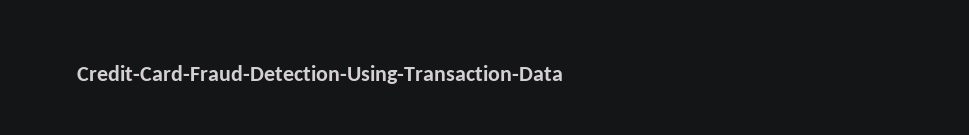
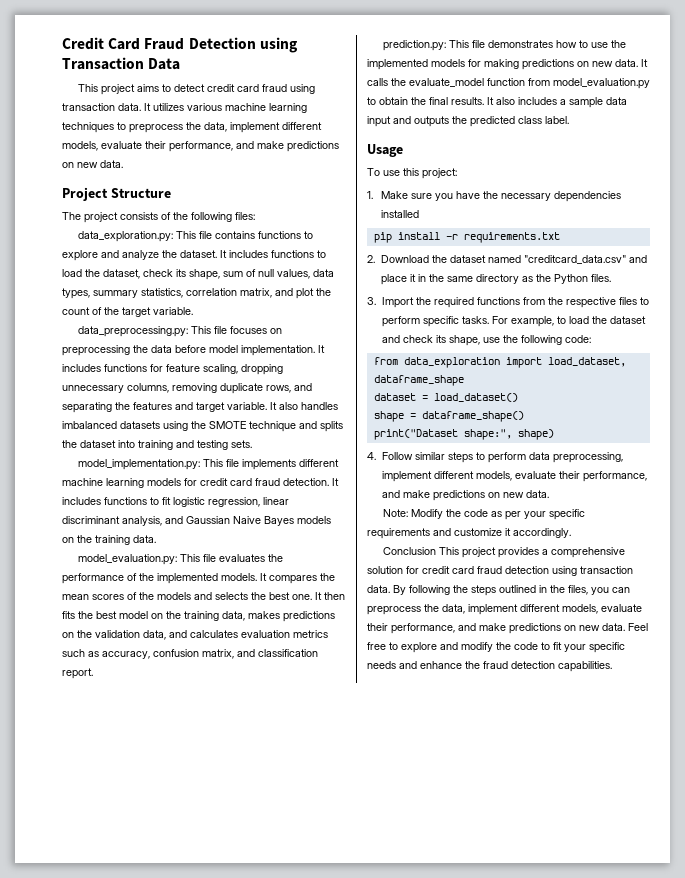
[77,65,563,84] Credit-Card-Fraud-Detection-Using-Transaction-Data -> [62,37,298,53] [62,57,181,70] [78,84,316,95] [62,103,307,113] [62,122,322,133] [62,141,339,152] [62,160,123,168] [62,187,171,201] [62,212,255,223] [78,231,314,242] [62,250,326,261] [62,269,334,280] [62,288,331,299] [62,307,193,317] [78,326,283,337] [62,345,325,356] [62,364,283,375] [62,383,312,394] [62,402,338,413] [62,421,343,432] [62,440,252,450] [78,459,340,470] [62,478,339,488] [62,497,289,507] [62,516,331,526] [62,535,156,545] [78,554,284,565] [62,573,335,584] [62,592,345,600] [62,611,335,622] [62,630,328,640] [62,649,318,659] [62,668,93,679] [383,40,627,51] [367,59,648,70] [367,78,650,89] [367,97,627,108] [367,116,569,127] [367,144,403,157] [367,168,457,179] [367,191,621,202] [380,210,419,218] [373,232,560,243] [367,255,647,264] [380,274,611,285] [367,297,649,308] [381,316,646,327] [381,335,591,346] [373,357,626,368] [373,375,464,386] [373,393,518,402] [373,411,524,422] [373,429,554,440] [367,452,623,463] [381,471,647,482] [381,490,549,501] [383,509,586,520] [367,528,571,539] [383,547,626,558] [367,566,633,576] [367,585,630,596] [367,604,642,615] [367,623,648,634] [367,642,625,653] [367,661,612,672] Credit Card Fraud Detection using Transaction Data // This project aims to detect credit card fraud using transaction data. It utilizes various machine learning techniques to preprocess the data, implement different models, evaluate their performance, and make predictions on new data. // Project Structure // The project consists of the following files: // data_exploration.py: This file contains functions to explore and analyze the dataset. It includes functions to load the dataset, check its shape, sum of null values, data types, summary statistics, correlation matrix, and plot the count of the target variable. // data_preprocessing.py: This file focuses on preprocessing the data before model implementation. It includes functions for feature scaling, dropping unnecessary columns, removing duplicate rows, and separating the features and target variable. It also handles imbalanced datasets using the SMOTE technique and splits the dataset into training and testing sets. // model_implementation.py: This file implements different machine learning models for credit card fraud detection. It includes functions to fit logistic regression, linear discriminant analysis, and Gaussian Naive Bayes models on the training data. // model_evaluation.py: This file evaluates the performance of the implemented models. It compares the mean scores of the models and selects the best one. It then fits the best model on the training data, makes predictions on the validation data, and calculates evaluation metrics such as accuracy, confusion matrix, and classification report. // prediction.py: This file demonstrates how to use the implemented models for making predictions on new data. It calls the evaluate_model function from model_evaluation.py to obtain the final results. It also includes a sample data input and outputs the predicted class label. // Usage // To use this project: // 1. Make sure you have the necessary dependencies installed // pip install -r requirements.txt // 2. Download the dataset named "creditcard_data.csv" and place it in the same directory as the Python files. // 3. Import the required functions from the respective files to perform specific tasks. For example, to load the dataset and check its shape, use the following code: // from data_exploration import load_dataset, dataframe_shape // dataset = load_dataset() // shape = dataframe_shape() // print("Dataset shape:", shape) // 4. Follow similar steps to perform data preprocessing, implement different models, evaluate their performance, and make predictions on new data. // Note: Modify the code as per your specific requirements and customize it accordingly. // Conclusion This project provides a comprehensive solution for credit card fraud detection using transaction data. By following the steps outlined in the files, you can preprocess the data, implement different models, evaluate their performance, and make predictions on new data. Feel free to explore and modify the code to fit your specific needs and enhance the fraud detection capabilities.

